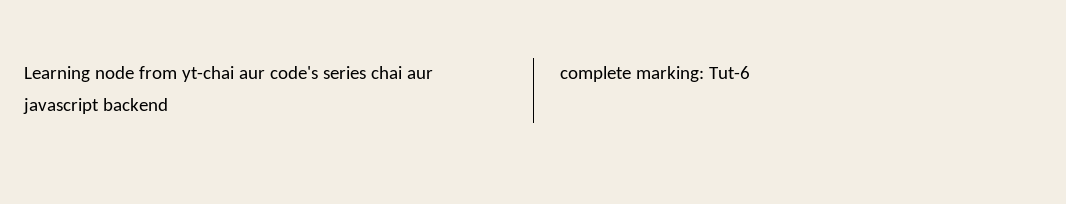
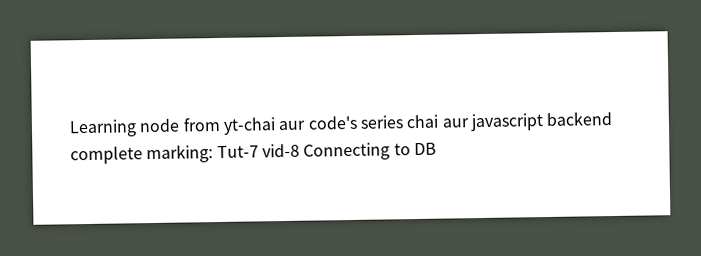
[708,66,750,79] Tut-6 -> [216,142,437,161] Tut-7 vid-8 Connecting to DB

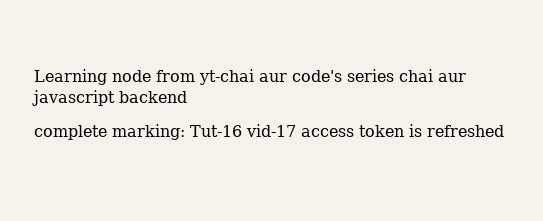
[216,142,437,161] Tut-7 vid-8 Connecting to DB -> [190,124,504,137] Tut-16 vid-17 access token is refreshed

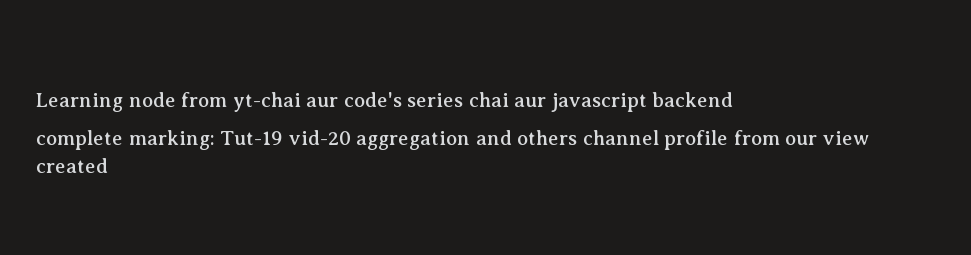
[190,124,504,137] Tut-16 vid-17 access token is refreshed -> [220,130,869,150] [36,158,108,173] Tut-19 vid-20 aggregation and others channel profile from our view created

